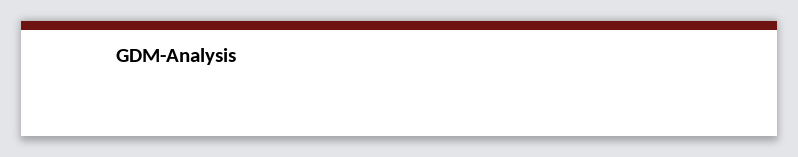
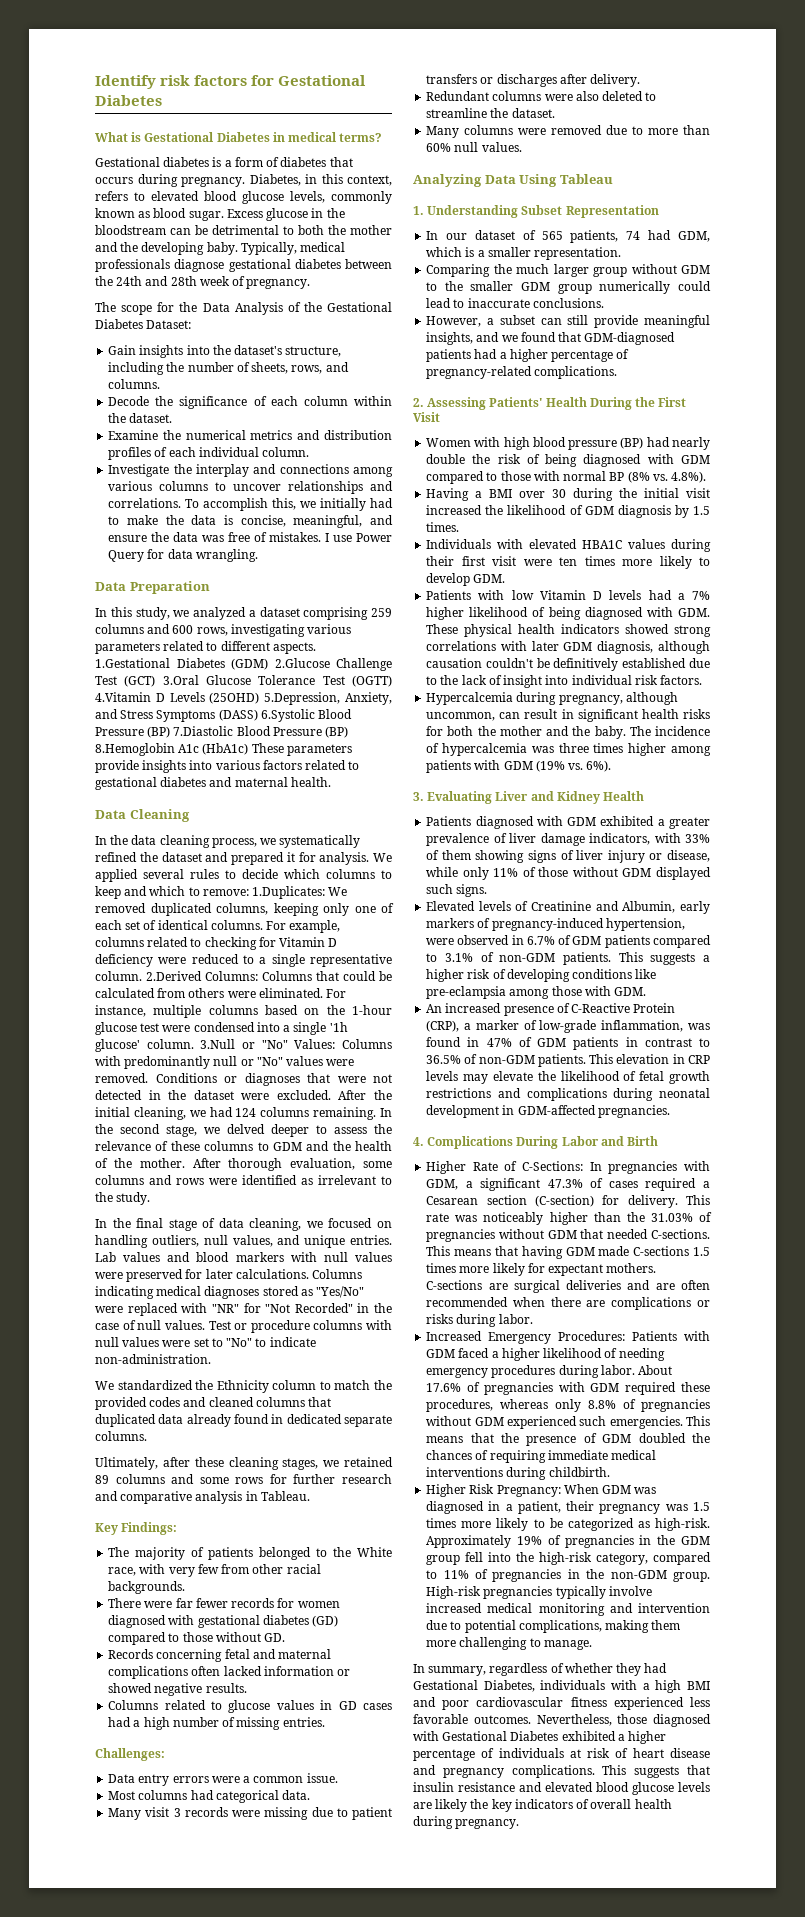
[116,48,236,65] GDM-Analysis -> [95,75,367,89] [95,95,162,106] [95,132,383,142] [95,157,353,167] [95,174,392,187] [95,191,392,204] [95,208,345,221] [95,225,392,235] [95,242,346,255] [95,259,392,272] [95,276,311,289] [95,302,392,315] [95,319,192,329] [108,345,342,358] [108,362,349,375] [108,379,161,389] [108,396,392,409] [108,413,173,423] [108,430,392,440] [108,447,310,460] [108,464,394,477] [108,481,393,494] [108,498,393,511] [108,515,393,528] [108,532,392,542] [108,549,258,562] [95,581,210,594] [95,607,392,620] [95,624,352,637] [95,641,316,654] [95,658,392,671] [95,675,392,687] [95,692,392,705] [95,709,353,722] [95,726,349,738] [95,743,352,756] [95,760,360,773] [95,777,331,790] [95,809,190,822] [95,835,361,848] [95,852,392,865] [95,869,392,882] [95,886,348,899] [95,903,394,916] [95,920,341,933] [95,937,338,950] [95,954,393,967] [95,971,392,981] [95,988,347,998] [95,1005,393,1018] [95,1022,348,1035] [95,1039,392,1052] [95,1056,355,1069] [95,1073,392,1086] [95,1090,392,1100] [95,1107,392,1120] [95,1124,392,1137] [95,1141,392,1151] [95,1158,392,1171] [95,1175,392,1185] [95,1192,151,1205] [95,1218,392,1231] [95,1235,393,1248] [95,1252,392,1262] [95,1269,363,1282] [95,1286,365,1299] [95,1303,392,1316] [95,1320,392,1333] [95,1337,316,1347] [95,1354,211,1364] [95,1380,392,1393] [95,1397,332,1410] [95,1414,393,1427] [95,1431,147,1441] [95,1457,393,1470] [95,1474,393,1484] [95,1491,310,1504] [95,1522,178,1535] [108,1547,392,1560] [108,1564,321,1577] [108,1581,186,1594] [108,1598,340,1608] [108,1615,339,1628] [108,1632,286,1645] [108,1649,332,1662] [108,1666,351,1679] [108,1683,247,1696] [108,1700,392,1713] [108,1717,325,1730] [95,1748,165,1761] [108,1773,338,1786] [108,1790,311,1803] [108,1807,392,1820] [426,74,641,87] [426,91,657,101] [426,108,555,118] [426,125,710,138] [426,142,522,152] [413,174,613,187] [413,205,659,218] [426,230,710,243] [426,247,622,260] [426,264,710,277] [426,281,711,294] [426,298,604,308] [426,315,710,328] [426,332,676,345] [426,349,630,362] [426,366,618,379] [413,397,687,410] [413,412,440,422] [426,437,710,450] [426,454,710,467] [426,471,707,484] [426,488,710,501] [426,505,710,518] [426,522,460,532] [426,539,711,552] [426,556,710,569] [426,573,506,586] [426,590,710,600] [426,607,710,620] [426,624,711,637] [426,641,710,654] [426,658,710,671] [426,675,703,688] [426,692,678,705] [426,709,710,722] [426,726,710,739] [426,743,711,756] [426,760,612,773] [413,791,645,804] [426,816,710,829] [426,833,710,846] [426,850,710,863] [426,867,711,880] [426,884,488,897] [426,901,710,914] [426,918,685,931] [426,935,711,948] [426,952,710,965] [426,969,657,982] [426,986,647,999] [426,1003,676,1016] [426,1020,710,1033] [426,1037,710,1050] [426,1054,710,1067] [426,1071,710,1084] [426,1088,710,1101] [426,1105,670,1118] [413,1136,659,1149] [426,1161,710,1174] [426,1178,710,1191] [426,1195,710,1208] [426,1212,712,1225] [426,1229,710,1242] [426,1246,710,1259] [426,1263,657,1276] [426,1280,710,1293] [426,1297,710,1310] [426,1314,533,1327] [426,1331,710,1344] [426,1348,665,1361] [426,1365,673,1378] [426,1382,710,1395] [426,1399,710,1412] [426,1416,710,1429] [426,1433,710,1446] [426,1450,657,1463] [426,1467,610,1480] [426,1484,657,1497] [426,1501,710,1514] [426,1518,710,1531] [426,1535,710,1548] [426,1552,711,1565] [426,1569,710,1582] [426,1586,652,1599] [426,1603,710,1616] [426,1620,681,1633] [426,1637,592,1650] [413,1663,668,1676] [413,1680,710,1693] [413,1697,710,1710] [413,1714,711,1727] [413,1731,667,1744] [413,1748,710,1761] [413,1765,710,1778] [413,1782,710,1795] [413,1799,672,1812] [413,1816,520,1829] Identify risk factors for Gestational Diabetes // What is Gestational Diabetes in medical terms? // Gestational diabetes is a form of diabetes that occurs during pregnancy. Diabetes, in this context, refers to elevated blood glucose levels, commonly known as blood sugar. Excess glucose in the bloodstream can be detrimental to both the mother and the developing baby. Typically, medical professionals diagnose gestational diabetes between the 24th and 28th week of pregnancy. // The scope for the Data Analysis of the Gestational Diabetes Dataset: // Gain insights into the dataset's structure, including the number of sheets, rows, and columns. // Decode the significance of each column within the dataset. // Examine the numerical metrics and distribution profiles of each individual column. // Investigate the interplay and connections among various columns to uncover relationships and correlations. To accomplish this, we initially had to make the data is concise, meaningful, and ensure the data was free of mistakes. I use Power Query for data wrangling. // Data Preparation // In this study, we analyzed a dataset comprising 259 columns and 600 rows, investigating various parameters related to different aspects. 1.Gestational Diabetes (GDM) 2.Glucose Challenge Test (GCT) 3.Oral Glucose Tolerance Test (OGTT) 4.Vitamin D Levels (25OHD) 5.Depression, Anxiety, and Stress Symptoms (DASS) 6.Systolic Blood Pressure (BP) 7.Diastolic Blood Pressure (BP) 8.Hemoglobin A1c (HbA1c) These parameters provide insights into various factors related to gestational diabetes and maternal health. // Data Cleaning // In the data cleaning process, we systematically refined the dataset and prepared it for analysis. We applied several rules to decide which columns to keep and which to remove: 1.Duplicates: We removed duplicated columns, keeping only one of each set of identical columns. For example, columns related to checking for Vitamin D deficiency were reduced to a single representative column. 2.Derived Columns: Columns that could be calculated from others were eliminated. For instance, multiple columns based on the 1-hour glucose test were condensed into a single '1h glucose' column. 3.Null or "No" Values: Columns with predominantly null or "No" values were removed. Conditions or diagnoses that were not detected in the dataset were excluded. After the initial cleaning, we had 124 columns remaining. In the second stage, we delved deeper to assess the relevance of these columns to GDM and the health of the mother. After thorough evaluation, some columns and rows were identified as irrelevant to the study. // In the final stage of data cleaning, we focused on handling outliers, null values, and unique entries. Lab values and blood markers with null values were preserved for later calculations. Columns indicating medical diagnoses stored as "Yes/No" were replaced with "NR" for "Not Recorded" in the case of null values. Test or procedure columns with null values were set to "No" to indicate non-administration. // We standardized the Ethnicity column to match the provided codes and cleaned columns that duplicated data already found in dedicated separate columns. // Ultimately, after these cleaning stages, we retained 89 columns and some rows for further research and comparative analysis in Tableau. // Key Findings: // The majority of patients belonged to the White race, with very few from other racial backgrounds. // There were far fewer records for women diagnosed with gestational diabetes (GD) compared to those without GD. // Records concerning fetal and maternal complications often lacked information or showed negative results. // Columns related to glucose values in GD cases had a high number of missing entries. // Challenges: // Data entry errors were a common issue. // Most columns had categorical data. // Many visit 3 records were missing due to patient transfers or discharges after delivery. // Redundant columns were also deleted to streamline the dataset. // Many columns were removed due to more than 60% null values. // Analyzing Data Using Tableau // 1. Understanding Subset Representation // In our dataset of 565 patients, 74 had GDM, which is a smaller representation. // Comparing the much larger group without GDM to the smaller GDM group numerically could lead to inaccurate conclusions. // However, a subset can still provide meaningful insights, and we found that GDM-diagnosed patients had a higher percentage of pregnancy-related complications. // 2. Assessing Patients' Health During the First Visit // Women with high blood pressure (BP) had nearly double the risk of being diagnosed with GDM compared to those with normal BP (8% vs. 4.8%). // Having a BMI over 30 during the initial visit increased the likelihood of GDM diagnosis by 1.5 times. // Individuals with elevated HBA1C values during their first visit were ten times more likely to develop GDM. // Patients with low Vitamin D levels had a 7% higher likelihood of being diagnosed with GDM. These physical health indicators showed strong correlations with later GDM diagnosis, although causation couldn't be definitively established due to the lack of insight into individual risk factors. // Hypercalcemia during pregnancy, although uncommon, can result in significant health risks for both the mother and the baby. The incidence of hypercalcemia was three times higher among patients with GDM (19% vs. 6%). // 3. Evaluating Liver and Kidney Health // Patients diagnosed with GDM exhibited a greater prevalence of liver damage indicators, with 33% of them showing signs of liver injury or disease, while only 11% of those without GDM displayed such signs. // Elevated levels of Creatinine and Albumin, early markers of pregnancy-induced hypertension, were observed in 6.7% of GDM patients compared to 3.1% of non-GDM patients. This suggests a higher risk of developing conditions like pre-eclampsia among those with GDM. // An increased presence of C-Reactive Protein (CRP), a marker of low-grade inflammation, was found in 47% of GDM patients in contrast to 36.5% of non-GDM patients. This elevation in CRP levels may elevate the likelihood of fetal growth restrictions and complications during neonatal development in GDM-affected pregnancies. // 4. Complications During Labor and Birth // Higher Rate of C-Sections: In pregnancies with GDM, a significant 47.3% of cases required a Cesarean section (C-section) for delivery. This rate was noticeably higher than the 31.03% of pregnancies without GDM that needed C-sections. This means that having GDM made C-sections 1.5 times more likely for expectant mothers. C-sections are surgical deliveries and are often recommended when there are complications or risks during labor. // Increased Emergency Procedures: Patients with GDM faced a higher likelihood of needing emergency procedures during labor. About 17.6% of pregnancies with GDM required these procedures, whereas only 8.8% of pregnancies without GDM experienced such emergencies. This means that the presence of GDM doubled the chances of requiring immediate medical interventions during childbirth. // Higher Risk Pregnancy: When GDM was diagnosed in a patient, their pregnancy was 1.5 times more likely to be categorized as high-risk. Approximately 19% of pregnancies in the GDM group fell into the high-risk category, compared to 11% of pregnancies in the non-GDM group. High-risk pregnancies typically involve increased medical monitoring and intervention due to potential complications, making them more challenging to manage. // In summary, regardless of whether they had Gestational Diabetes, individuals with a high BMI and poor cardiovascular fitness experienced less favorable outcomes. Nevertheless, those diagnosed with Gestational Diabetes exhibited a higher percentage of individuals at risk of heart disease and pregnancy complications. This suggests that insulin resistance and elevated blood glucose levels are likely the key indicators of overall health during pregnancy.

